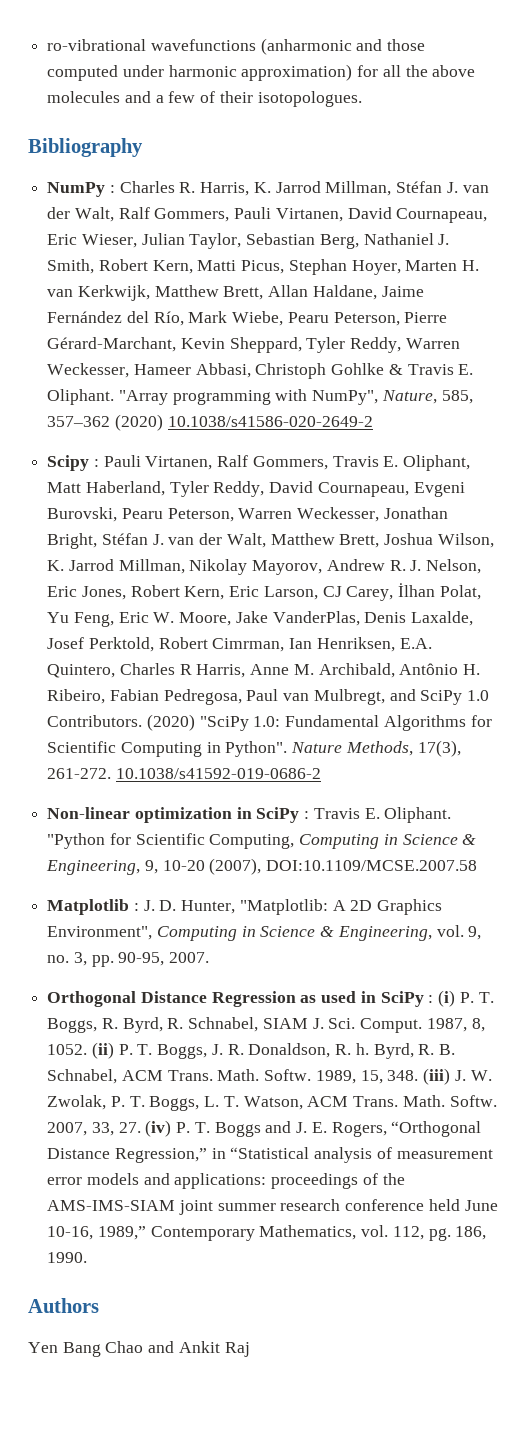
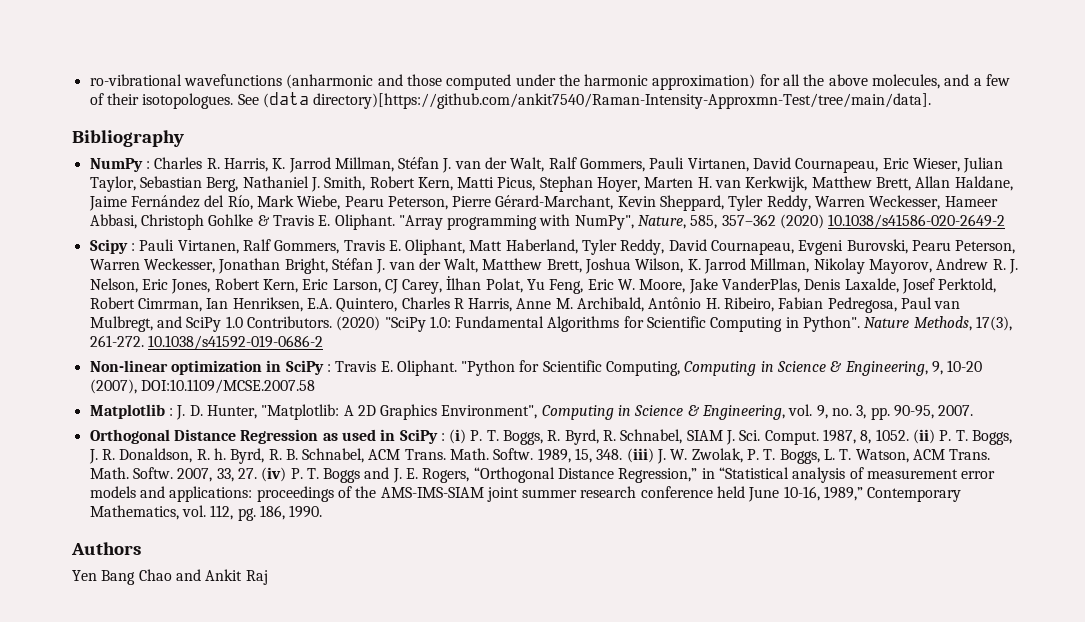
(164, 71) none -> [558,74,580,86] the
[47,91,121,103] molecules -> [872,74,941,89] molecules,
(362, 99) none -> [237,92,932,109] See (data directory)[https://github.com/ankit7540/Raman-Intensity-Approxmn-Test/tree/main/data].

